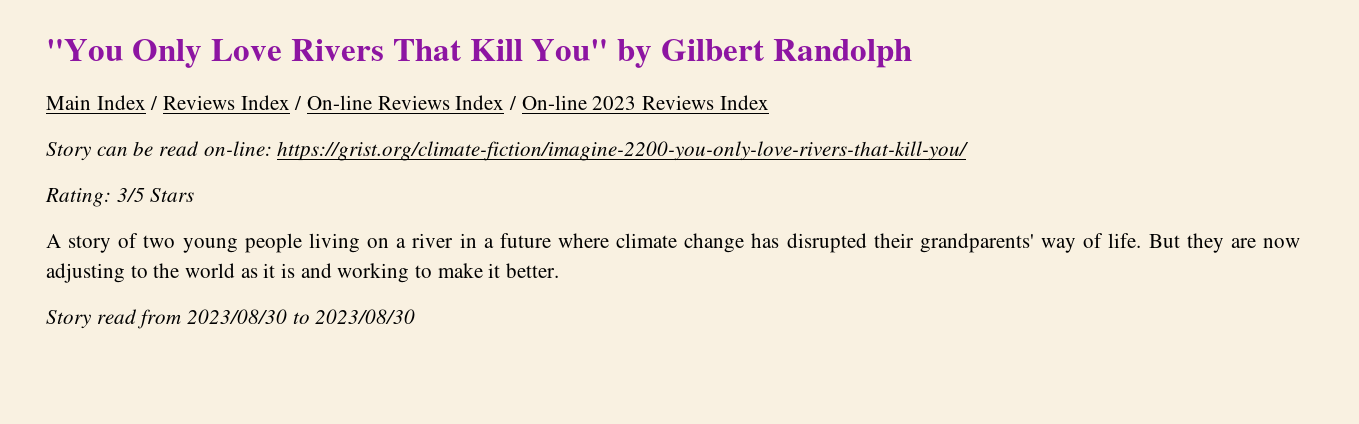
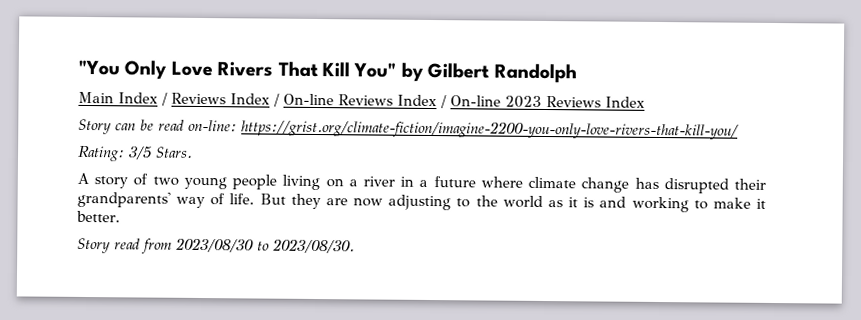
[150,188,195,202] Stars -> [156,146,193,158] Stars.
[315,309,416,324] 2023/08/30 -> [272,238,355,254] 2023/08/30.

